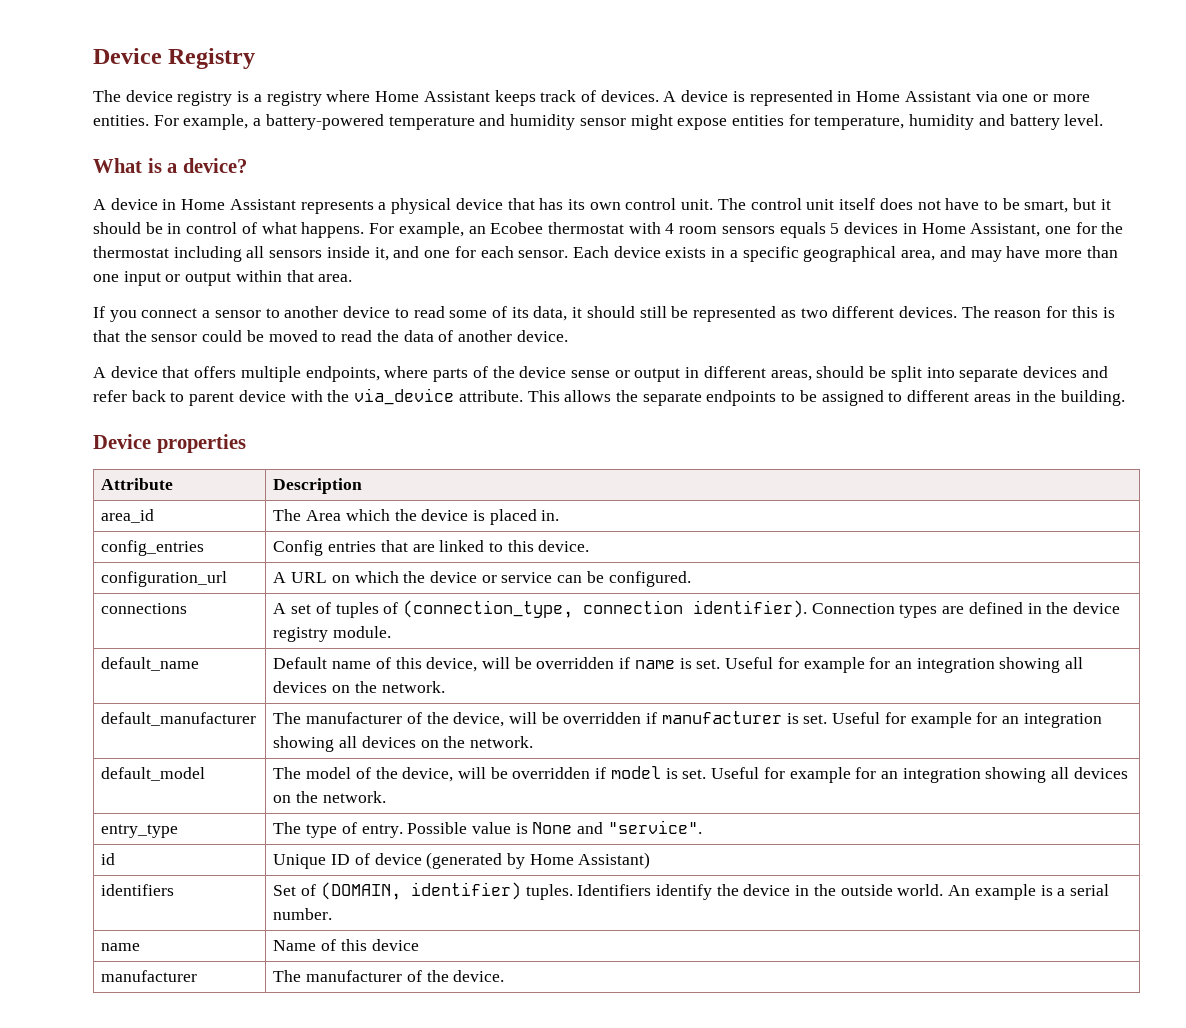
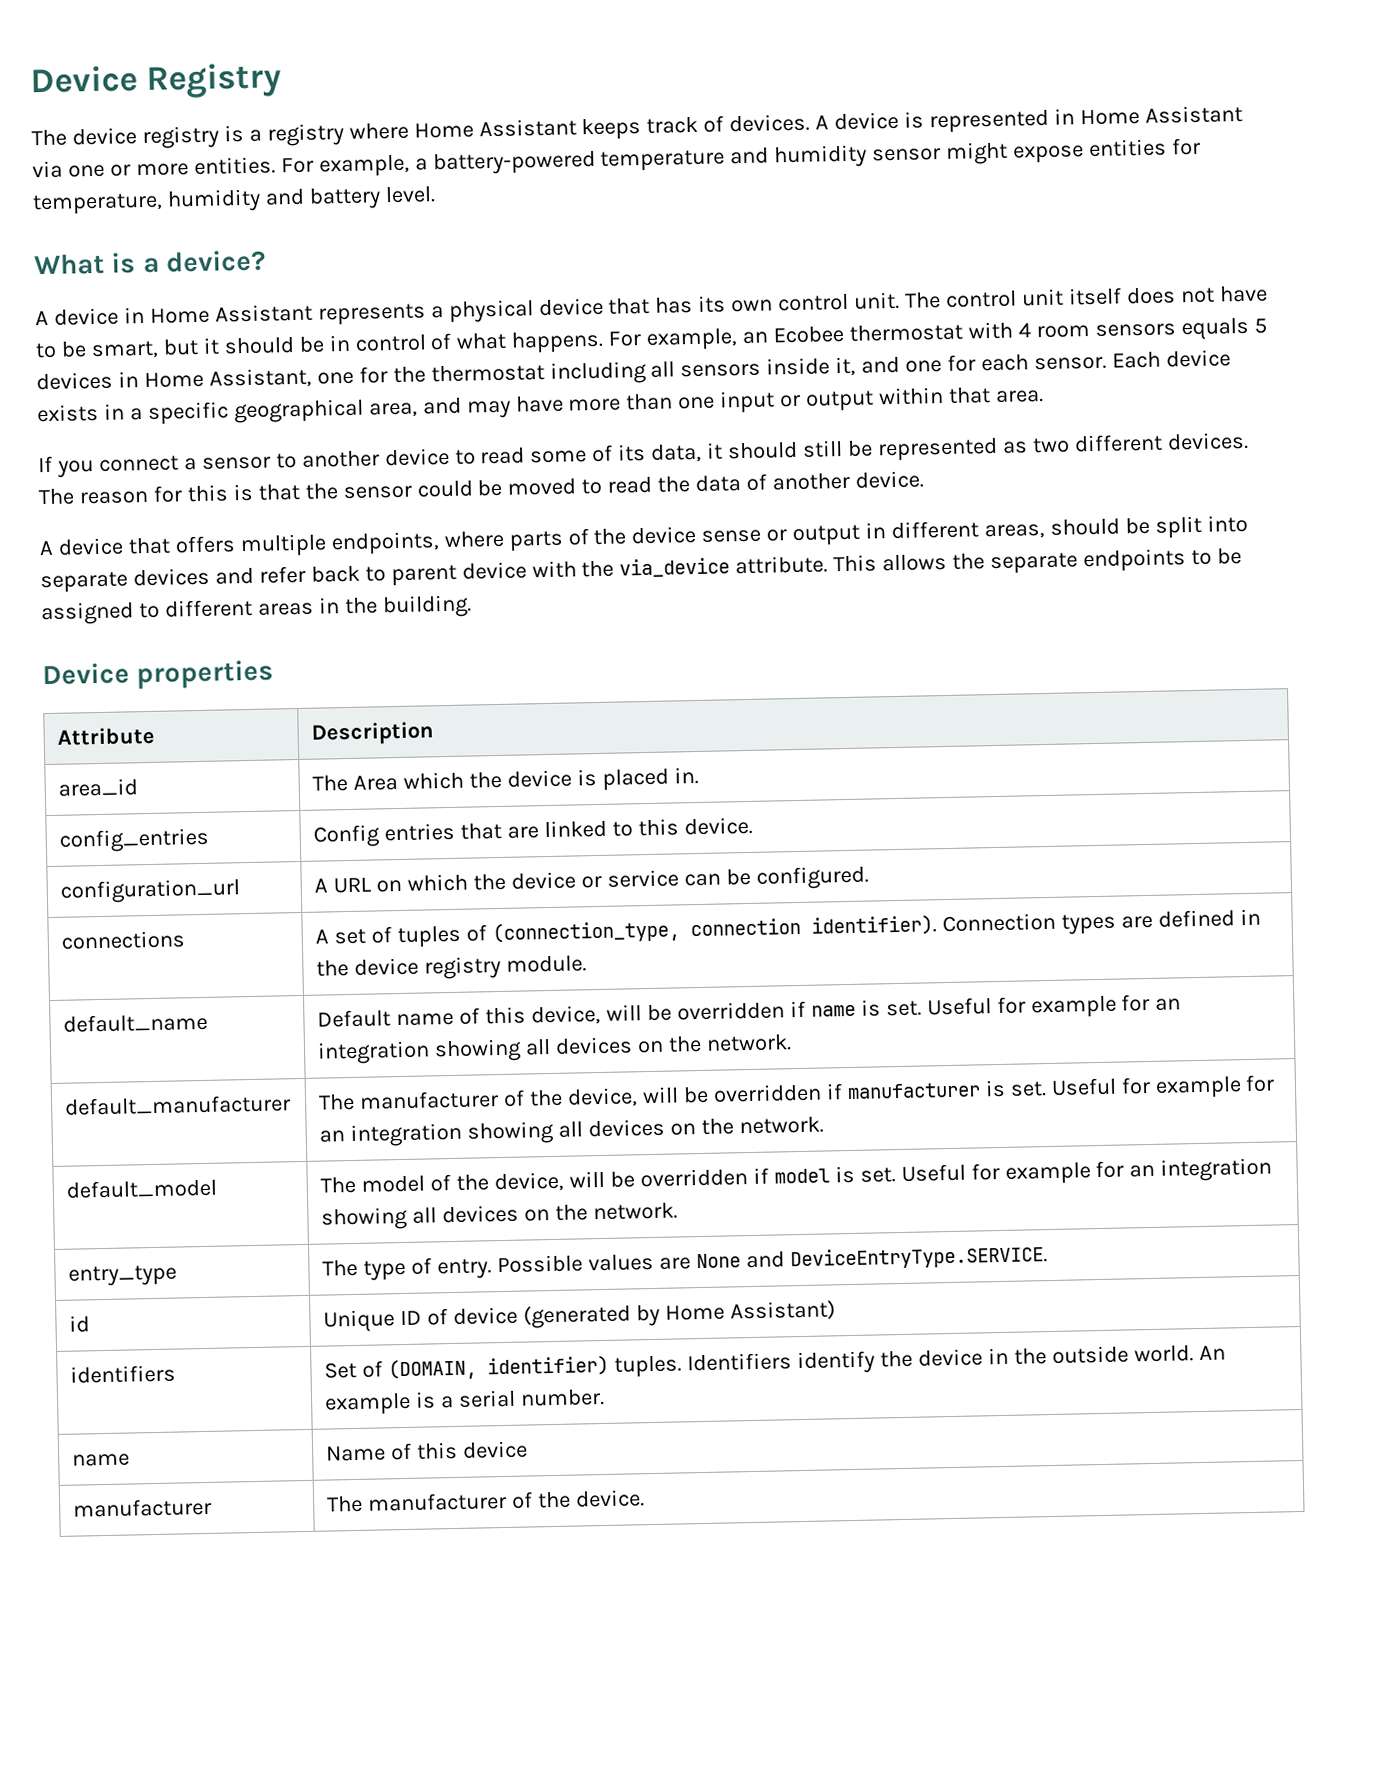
[472,822,528,834] value is -> [588,1253,692,1272] values are
[607,820,702,834] "service". -> [789,1245,1048,1271] DeviceEntryType.SERVICE.

